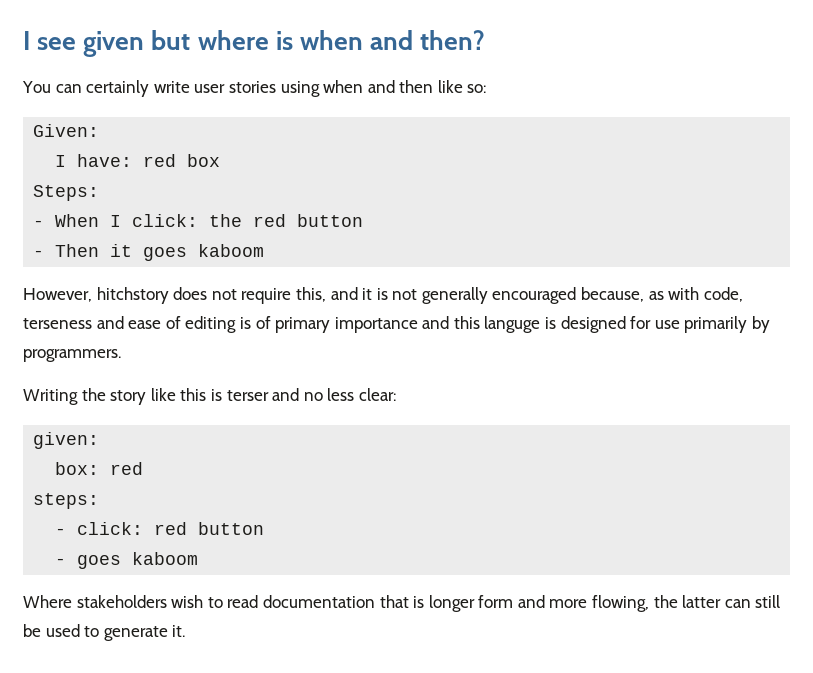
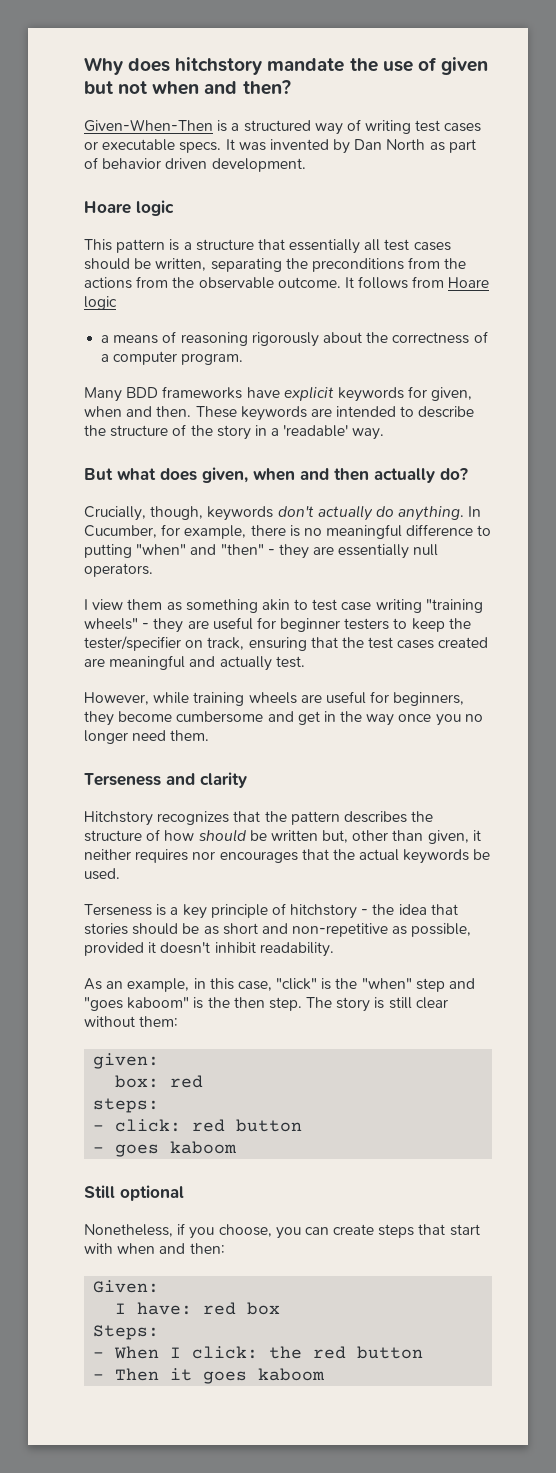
[23,30,486,57] [22,80,487,97] I see given but where is when and then? // You can certainly write user stories using when and then like so: -> [84,57,488,75] [84,80,291,95] [84,119,482,135] [84,139,476,154] [84,157,306,172] [84,200,174,216] [84,239,451,254] [84,257,467,272] [84,276,490,289] [84,296,117,310] [101,331,488,347] [101,351,244,365] [84,386,473,402] [84,406,475,421] [84,424,385,440] [84,467,468,483] [84,505,482,521] [84,524,492,539] [84,544,439,559] [84,563,153,577] [84,599,483,613] [84,617,471,633] [84,636,489,651] [84,655,305,671] [84,691,465,706] [84,711,483,726] [84,730,210,744] [84,772,247,788] [84,811,434,826] [84,829,481,844] [84,849,491,864] [84,868,120,880] [84,903,458,919] [84,923,472,937] [84,942,334,957] [84,978,476,992] [84,997,448,1012] [84,1016,179,1027] [93,1053,160,1069] [115,1075,204,1088] [93,1098,160,1113] [93,1119,303,1132] [93,1141,238,1157] [84,1185,184,1201] [84,1223,480,1239] [84,1243,225,1254] Why does hitchstory mandate the use of given but not when and then? // Given-When-Then is a structured way of writing test cases or executable specs. It was invented by Dan North as part of behavior driven development. // Hoare logic // This pattern is a structure that essentially all test cases should be written, separating the preconditions from the actions from the observable outcome. It follows from Hoare logic // a means of reasoning rigorously about the correctness of a computer program. // Many BDD frameworks have explicit keywords for given, when and then. These keywords are intended to describe the structure of the story in a 'readable' way. // But what does given, when and then actually do? // Crucially, though, keywords don't actually do anything. In Cucumber, for example, there is no meaningful difference to putting "when" and "then" - they are essentially null operators. // I view them as something akin to test case writing "training wheels" - they are useful for beginner testers to keep the tester/specifier on track, ensuring that the test cases created are meaningful and actually test. // However, while training wheels are useful for beginners, they become cumbersome and get in the way once you no longer need them. // Terseness and clarity // Hitchstory recognizes that the pattern describes the structure of how should be written but, other than given, it neither requires nor encourages that the actual keywords be used. // Terseness is a key principle of hitchstory - the idea that stories should be as short and non-repetitive as possible, provided it doesn't inhibit readability. // As an example, in this case, "click" is the "when" step and "goes kaboom" is the then step. The story is still clear without them: // given: // box: red // steps: // - click: red button // - goes kaboom // Still optional // Nonetheless, if you choose, you can create steps that start with when and then:
[23,287,743,304] [23,316,771,333] [23,349,121,362] [23,388,396,405] [33,432,100,449] [55,462,144,475] [33,493,100,509] [55,522,265,535] [55,552,199,569] [23,595,781,612] [23,624,186,641] // However, hitchstory does not require this, and it is not generally encouraged because, as with code, terseness and ease of editing is of primary importance and this languge is designed for use primarily by programmers. // Writing the story like this is terser and no less clear: // given: // box: red // steps: // - click: red button // - goes kaboom // Where stakeholders wish to read documentation that is longer form and more flowing, the latter can still be used to generate it. -> (326, 1374) none

